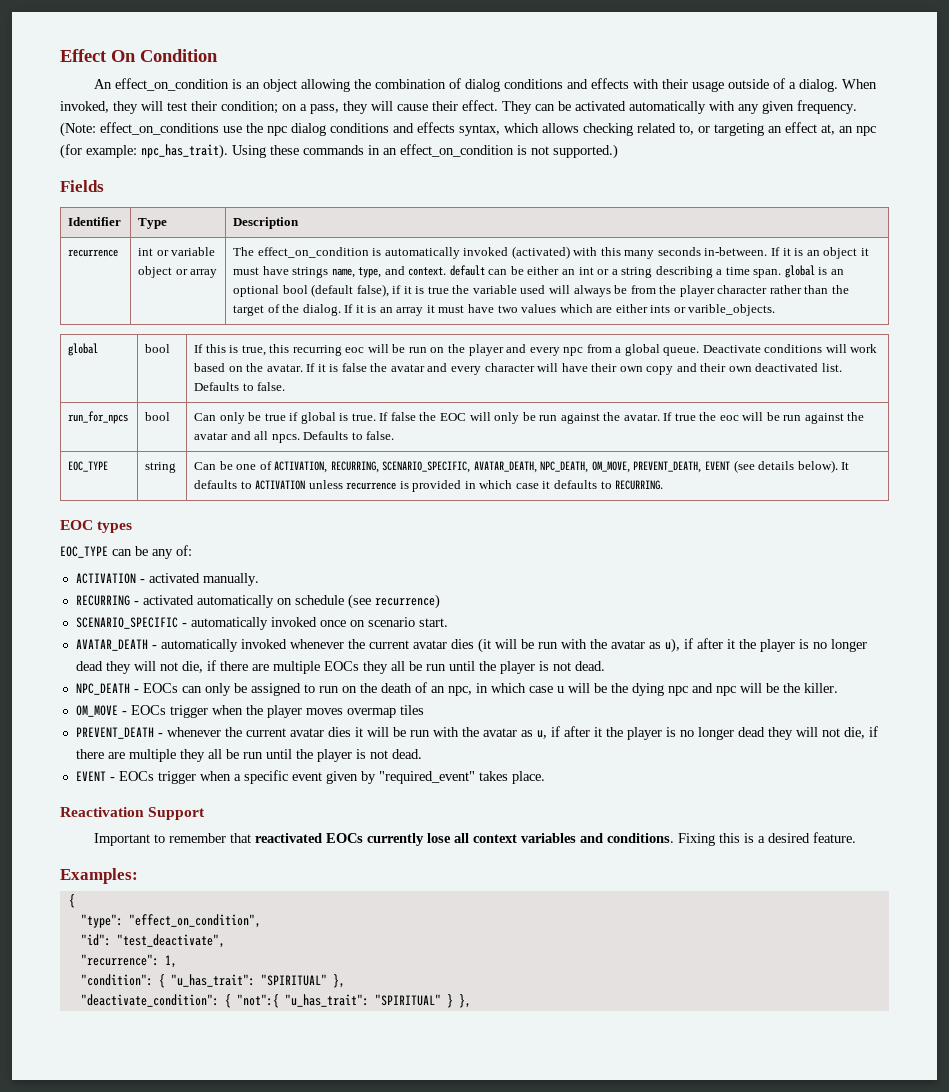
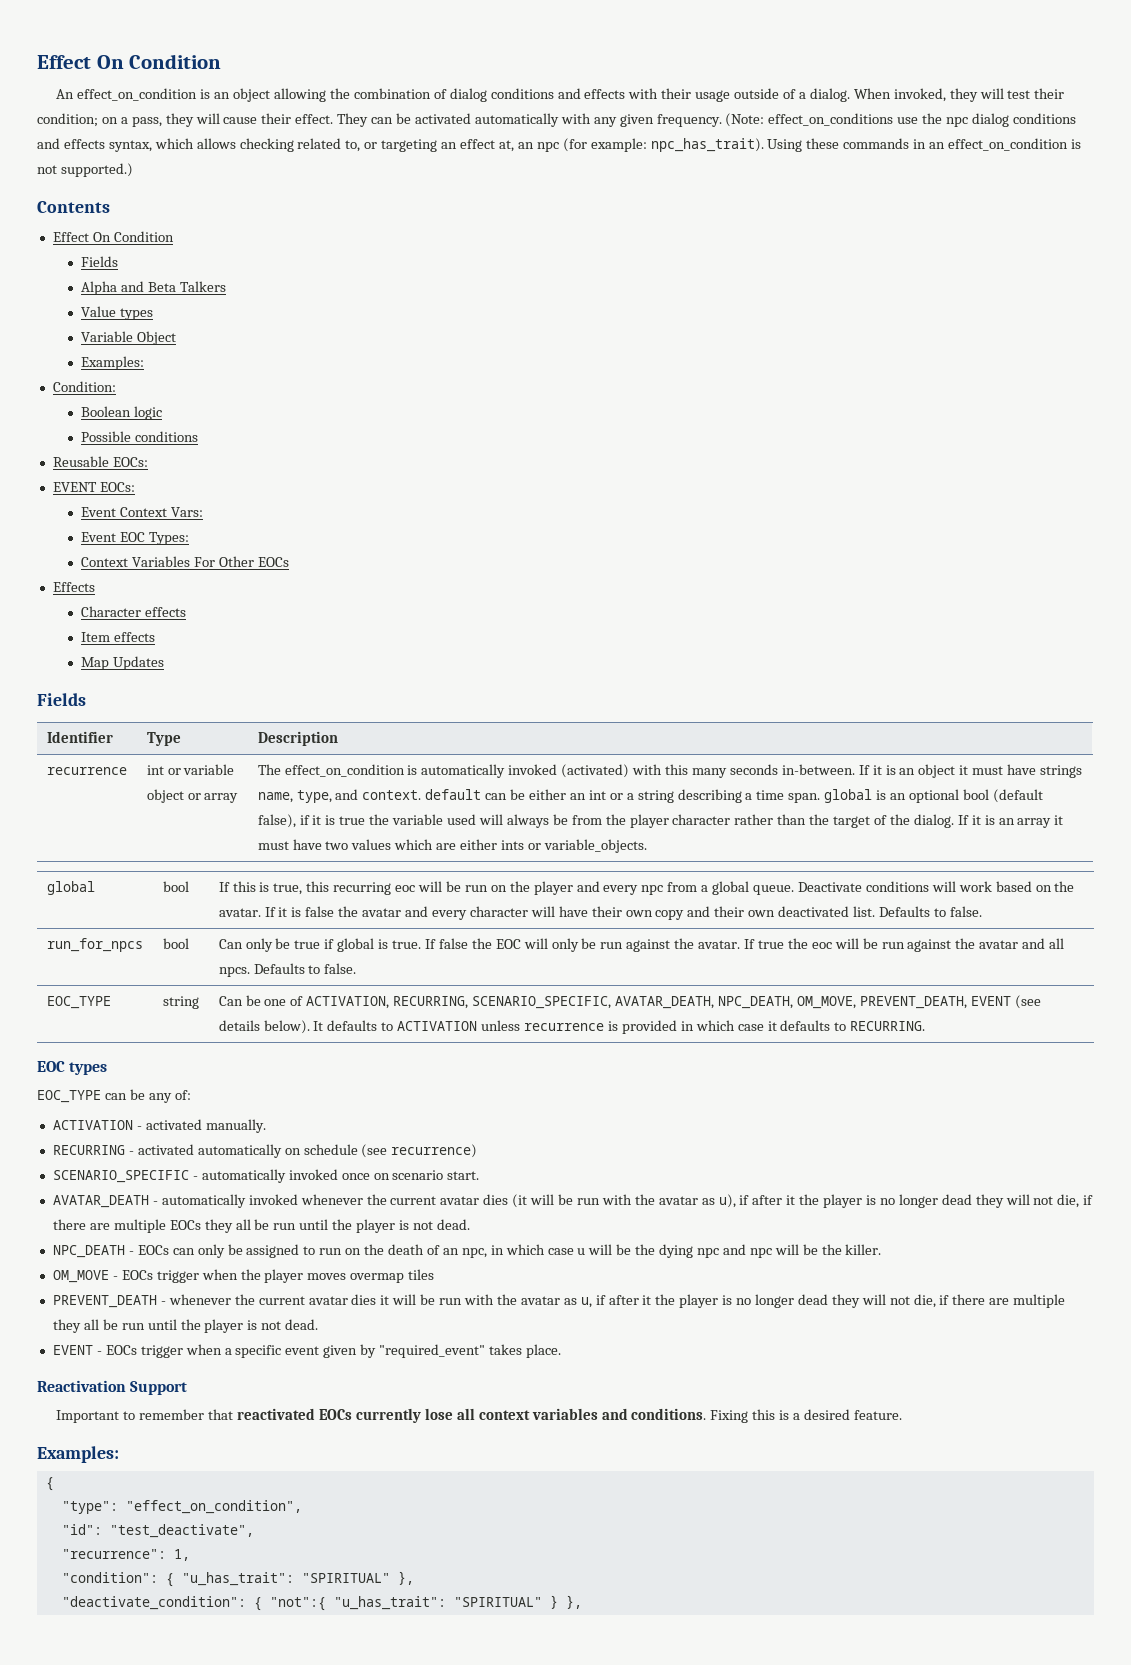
(618, 151) none -> [37,201,110,213] [52,231,174,242] [81,256,119,267] [81,281,227,295] [81,306,154,320] [81,331,177,345] [81,356,145,370] [52,381,116,392] [81,406,163,420] [81,431,199,442] [52,456,148,467] [52,482,135,492] [81,507,204,517] [81,532,190,545] [81,556,290,567] [52,582,95,592] [81,606,187,617] [81,632,156,642] [81,656,165,670] // Contents // Effect On Condition // Fields // Alpha and Beta Talkers // Value types // Variable Object // Examples: // Condition: // Boolean logic // Possible conditions // Reusable EOCs: // EVENT EOCs: // Event Context Vars: // Event EOC Types: // Context Variables For Other EOCs // Effects // Character effects // Item effects // Map Updates
[688,304,776,316] varible_objects. -> [543,839,647,853] variable_objects.

